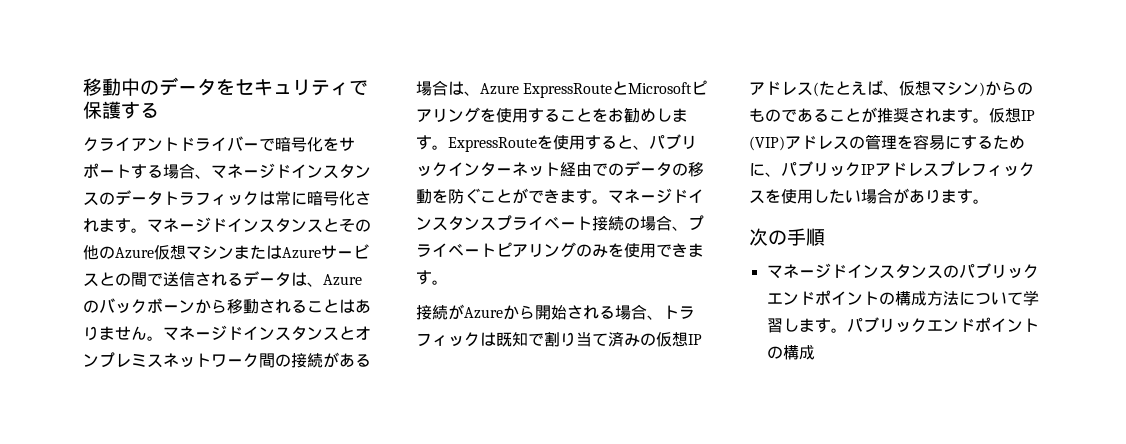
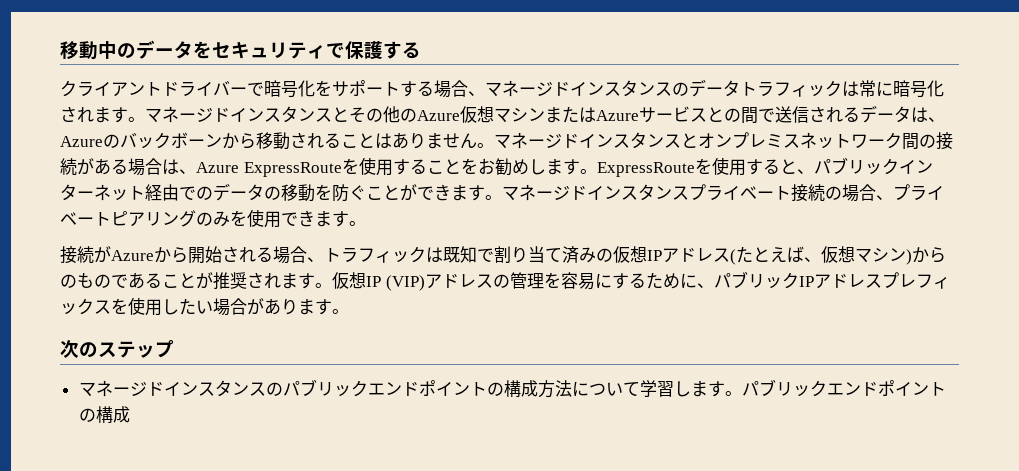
[612,80,708,95] [416,107,480,123] とMicrosoftピアリング -> (342, 169) none
[787,228,825,246] 手順 -> [98,340,174,358] ステップ

